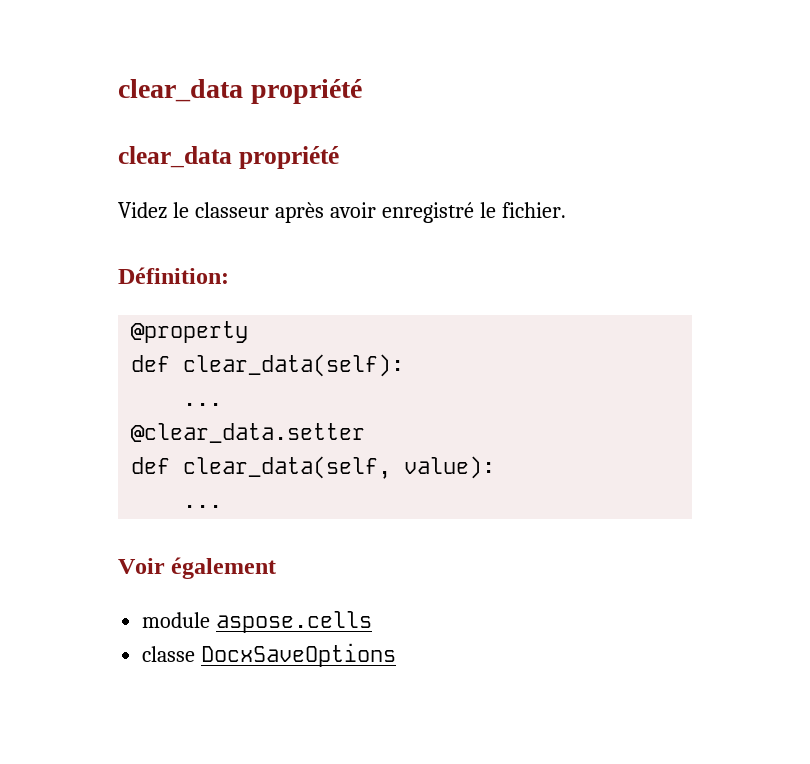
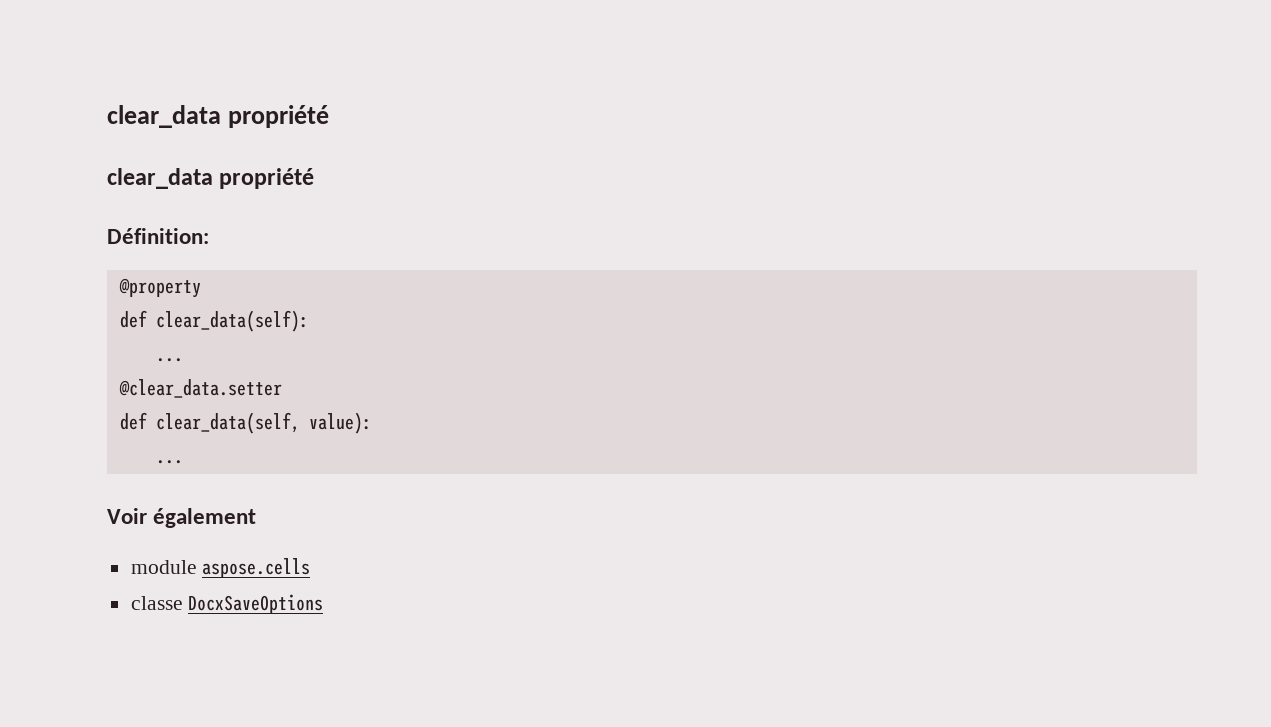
[118,202,566,223] // Videz le classeur après avoir enregistré le fichier. -> (315, 178) none

